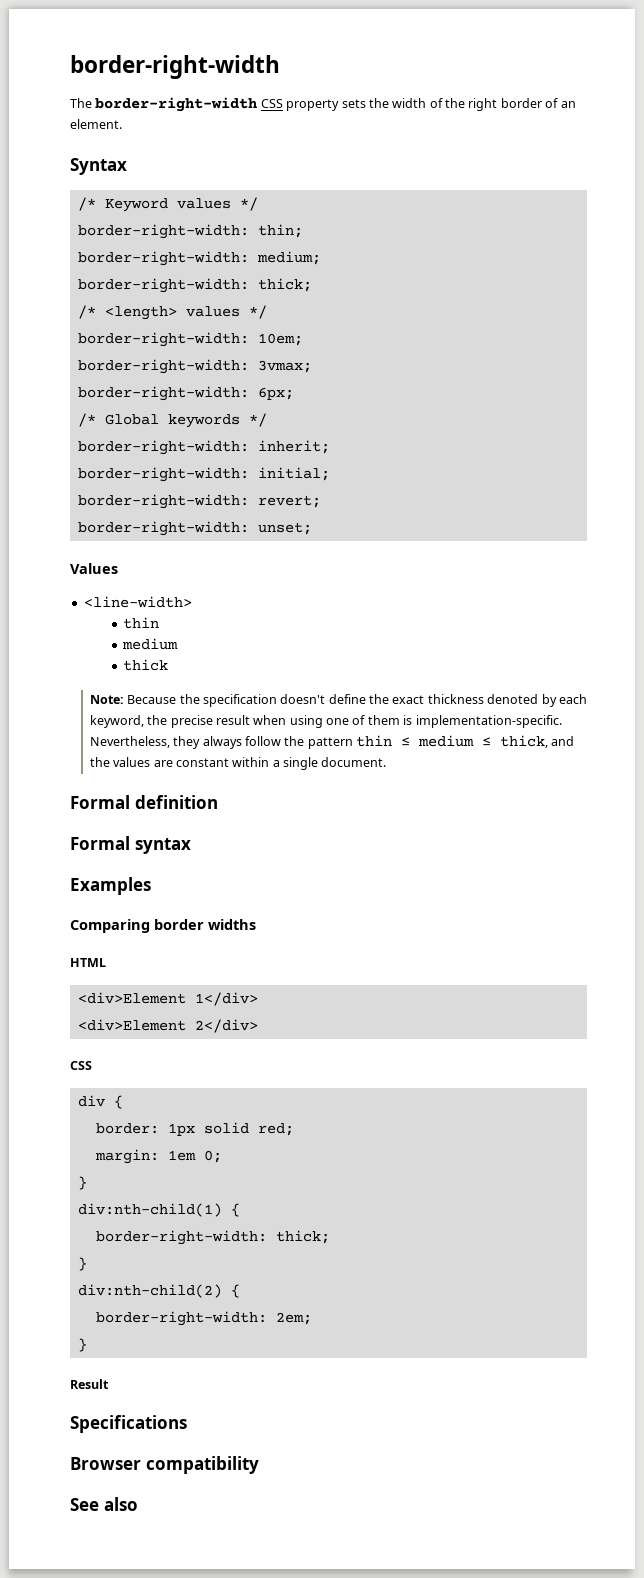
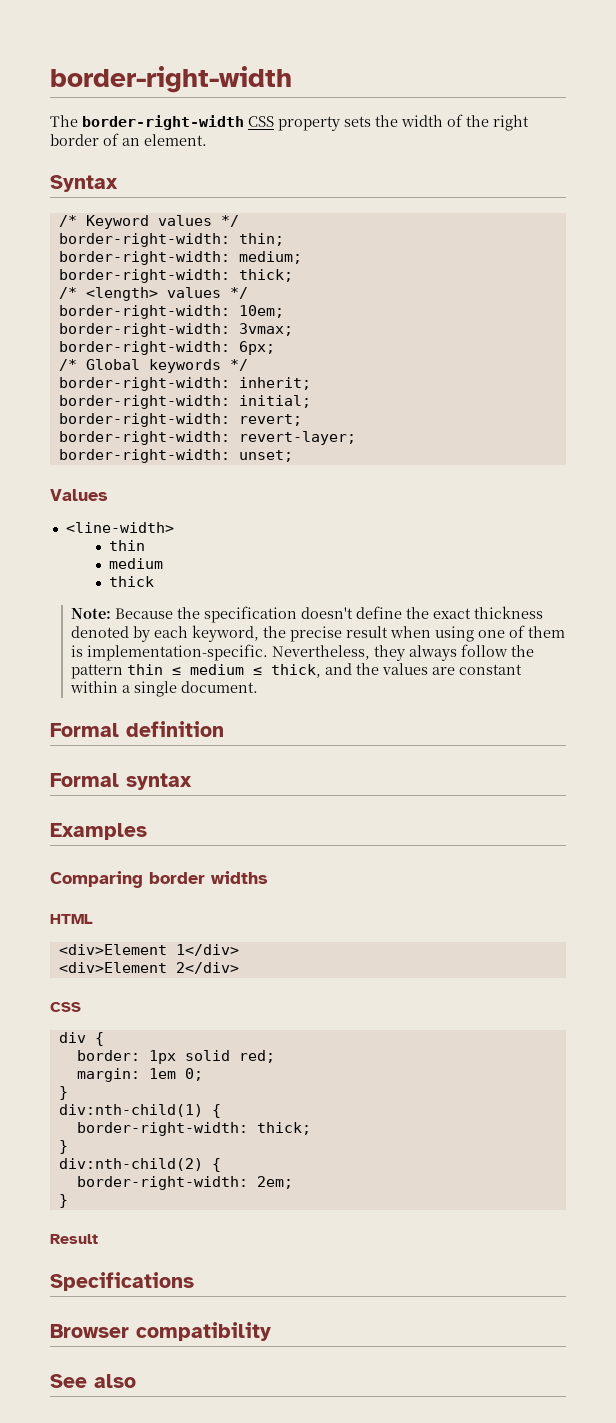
(321, 501) none -> [58,431,356,445] // border-right-width: revert-layer;

